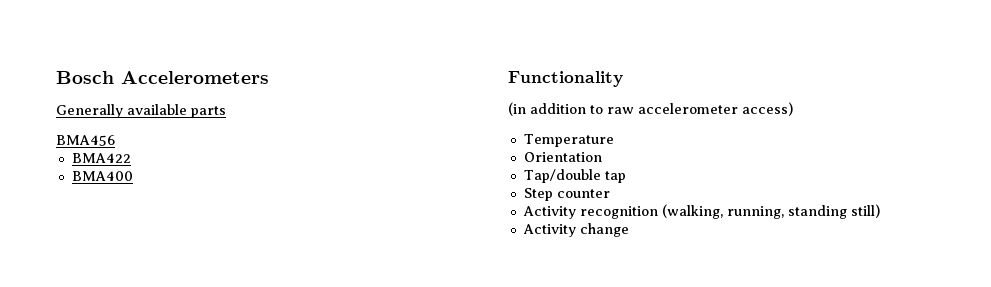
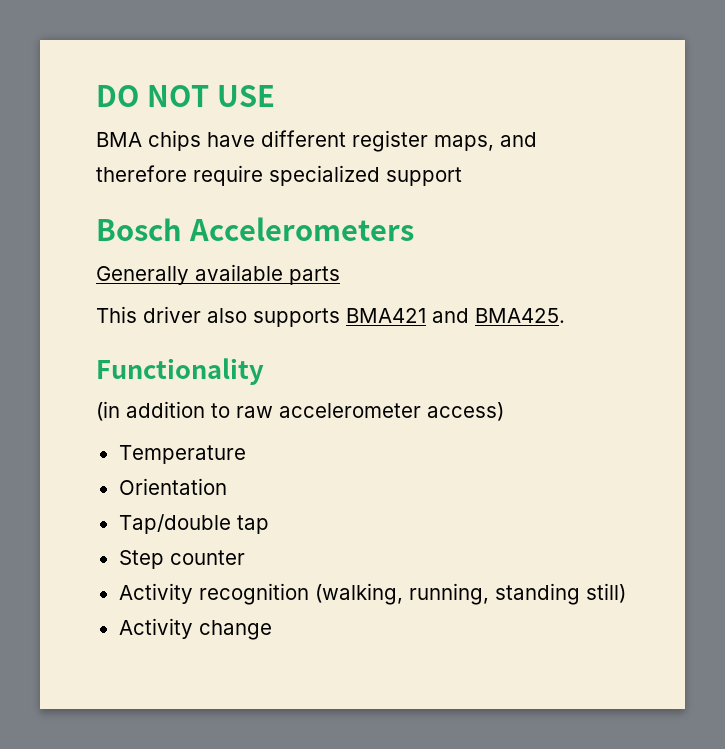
(56, 77) none -> [96,85,275,107] [96,130,537,152] [96,165,462,186] DO NOT USE // BMA chips have different register maps, and therefore require specialized support //
[56,135,115,146] [71,153,131,163] [71,171,133,181] BMA456 // BMA422 // BMA400 -> [96,306,565,327] This driver also supports BMA421 and BMA425.

